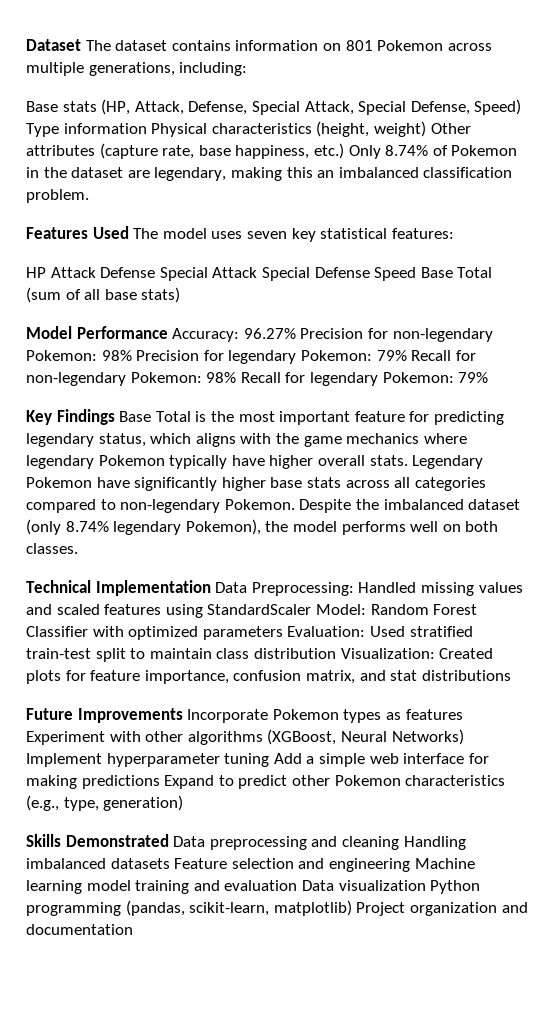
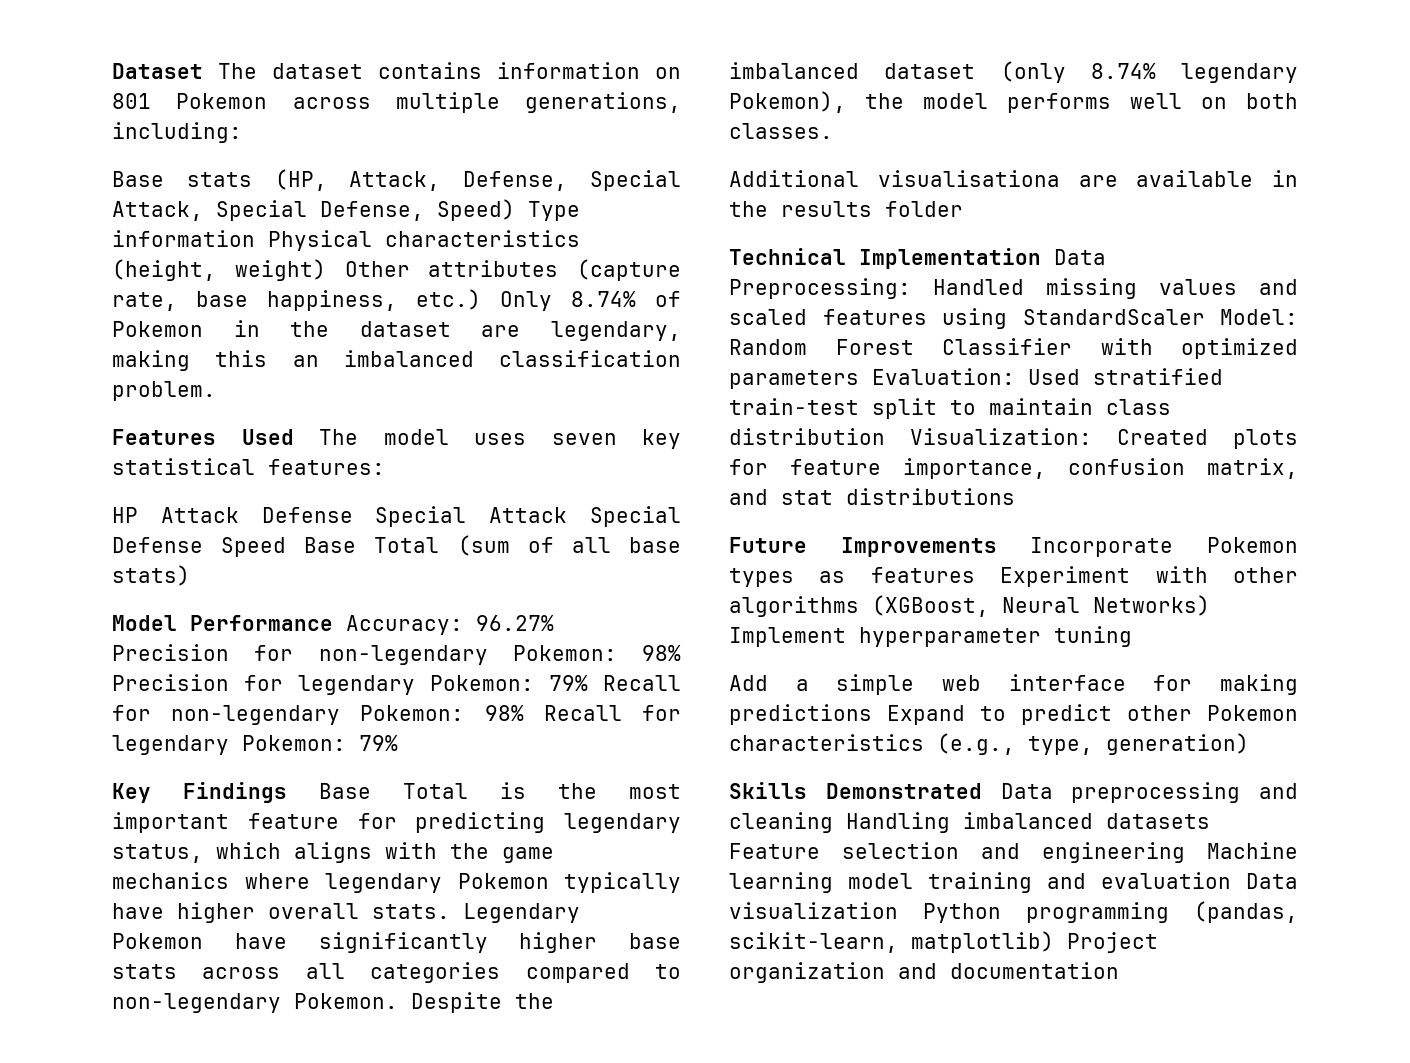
(78, 548) none -> [729,170,1298,187] [729,201,963,217] // Additional visualisationa are available in the results folder
(270, 760) none -> (1132, 636) //

